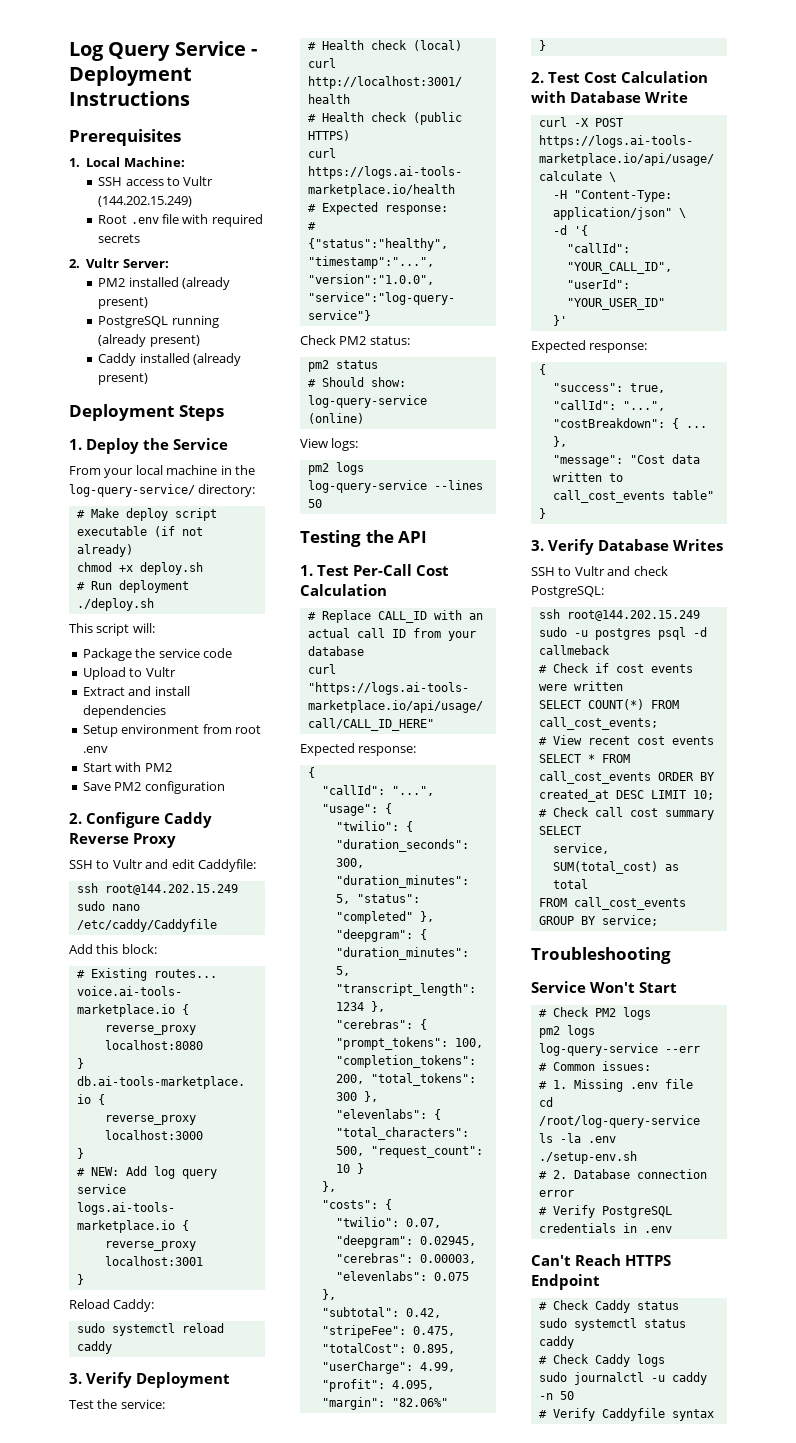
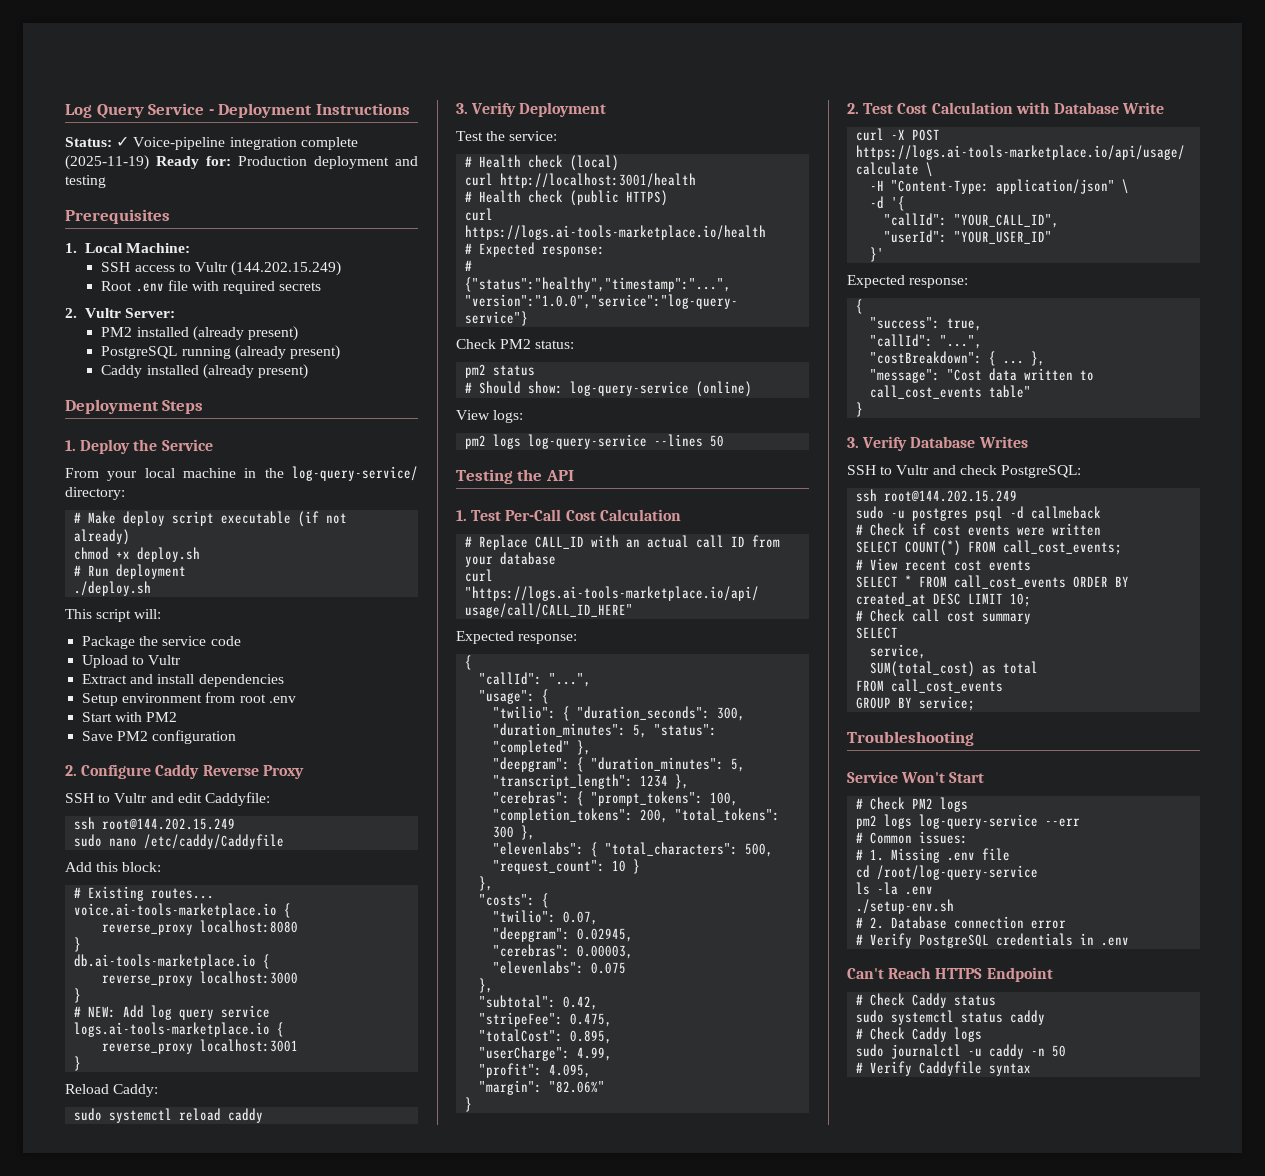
(190, 98) none -> [65,136,358,150] [65,155,418,170] [65,175,106,188] // Status: ✓ Voice-pipeline integration complete (2025-11-19) Ready for: Production deployment and testing

